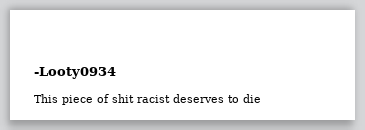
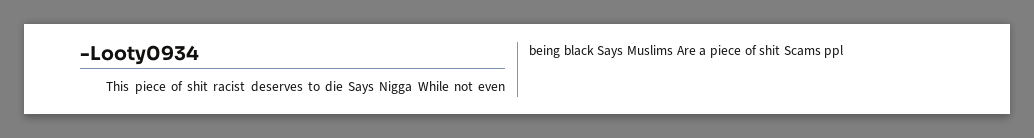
(261, 98) none -> [348,81,505,94] [529,45,844,58] Says Nigga While not even being black Says Muslims Are a piece of shit Scams ppl

